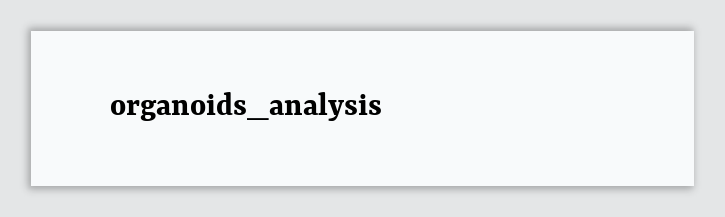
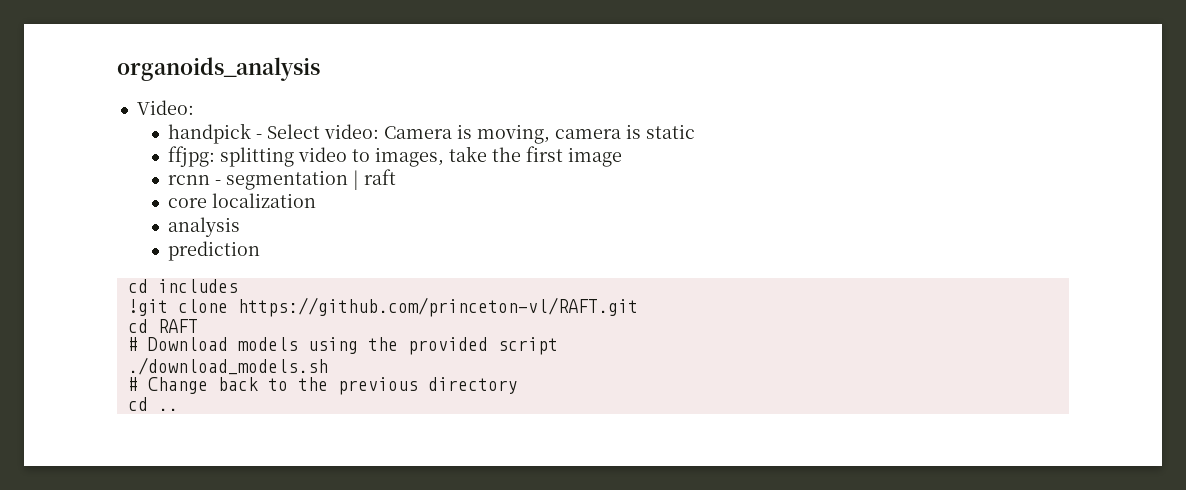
(382, 106) none -> [136,100,194,115] [167,123,695,144] [167,146,622,167] [167,169,396,190] [167,193,316,208] [167,217,240,237] [167,241,260,261] [127,279,238,293] [127,297,638,317] [127,319,198,333] [127,337,558,355] [127,357,328,375] [127,377,518,395] [127,397,178,411] // Video: // handpick - Select video: Camera is moving, camera is static // ffjpg: splitting video to images, take the first image // rcnn - segmentation | raft // core localization // analysis // prediction // cd includes // !git clone https://github.com/princeton-vl/RAFT.git // cd RAFT // # Download models using the provided script // ./download_models.sh // # Change back to the previous directory // cd ..

